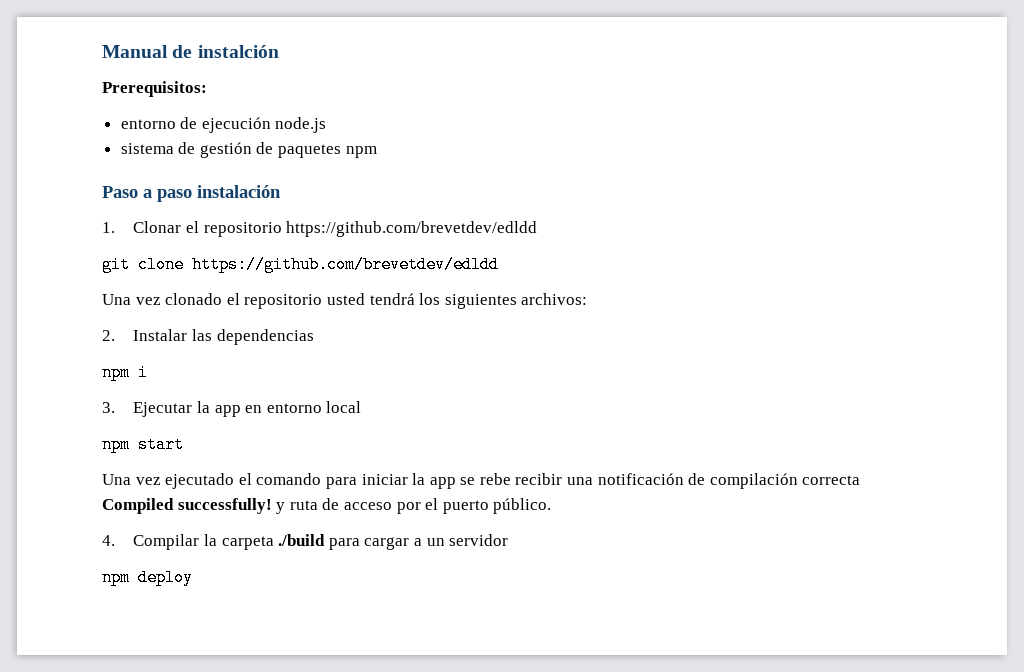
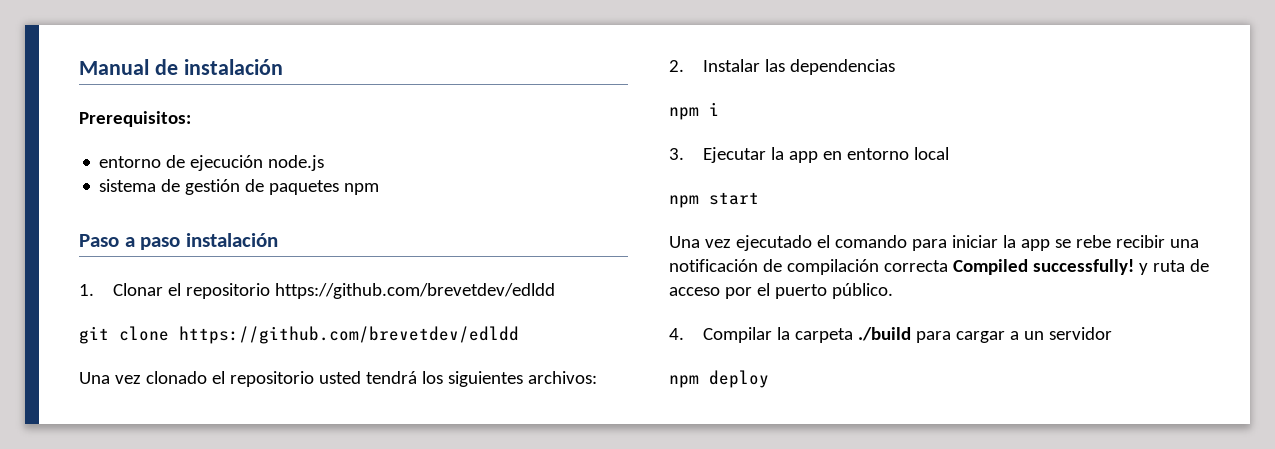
[197,45,279,58] instalción -> [183,59,283,75] instalación

